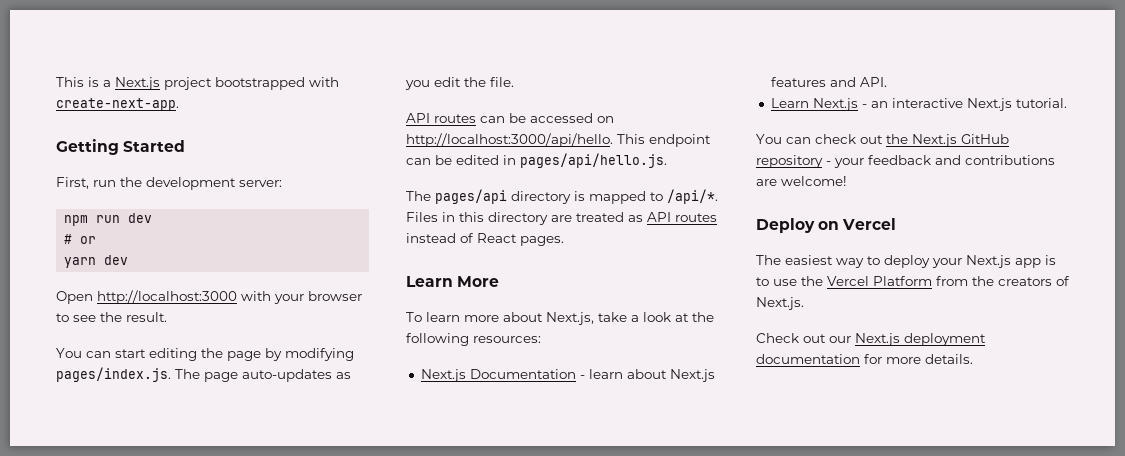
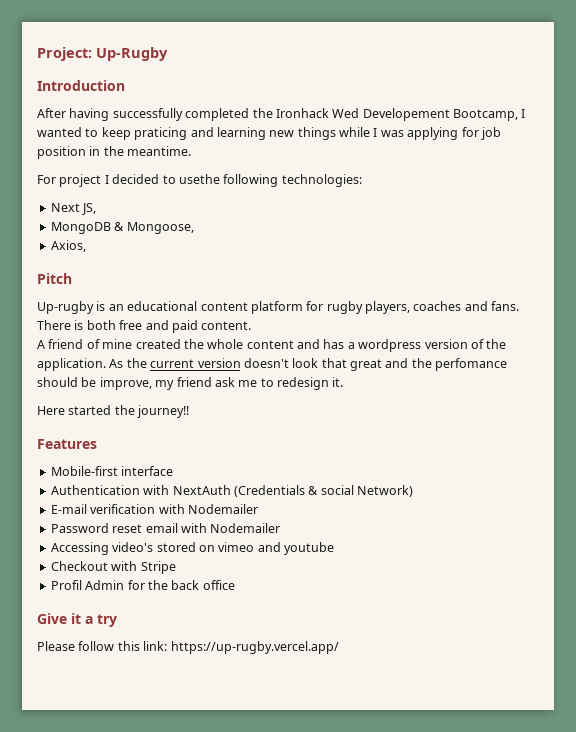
[56,77,339,90] [56,98,179,111] [56,139,186,155] [56,177,282,190] [64,213,153,226] [64,234,97,244] [64,255,129,268] [56,290,362,304] [56,312,167,322] [56,348,354,361] [56,367,351,382] [405,77,514,90] [406,113,614,123] [406,133,711,147] [406,153,667,168] [406,189,718,204] [406,212,717,225] [406,233,564,246] [406,276,500,287] [406,312,714,325] [406,333,541,346] [420,369,715,382] [770,77,887,87] [770,98,1067,111] [756,134,1009,147] [756,155,1055,168] [756,176,847,186] [756,218,897,233] [756,255,1056,268] [756,276,1070,286] [756,297,804,310] [756,333,986,346] [756,354,973,364] This is a Next.js project bootstrapped with create-next-app. // Getting Started // First, run the development server: // npm run dev // # or // yarn dev // Open http://localhost:3000 with your browser to see the result. // You can start editing the page by modifying pages/index.js. The page auto-updates as you edit the file. // API routes can be accessed on http://localhost:3000/api/hello. This endpoint can be edited in pages/api/hello.js. // The pages/api directory is mapped to /api/*. Files in this directory are treated as API routes instead of React pages. // Learn More // To learn more about Next.js, take a look at the following resources: // Next.js Documentation - learn about Next.js features and API. // Learn Next.js - an interactive Next.js tutorial. // You can check out the Next.js GitHub repository - your feedback and contributions are welcome! // Deploy on Vercel // The easiest way to deploy your Next.js app is to use the Vercel Platform from the creators of Next.js. // Check out our Next.js deployment documentation for more details. -> [37,47,168,61] [37,80,125,91] [37,108,526,121] [37,127,501,140] [37,146,192,159] [37,174,362,187] [50,203,97,215] [50,222,194,234] [50,240,86,252] [37,273,72,284] [37,301,520,314] [37,320,252,333] [37,339,507,352] [37,358,508,371] [37,377,344,390] [37,405,190,418] [37,439,97,449] [50,466,174,476] [50,485,413,497] [50,504,258,514] [50,523,281,533] [50,542,334,555] [50,561,176,574] [50,580,235,590] [37,613,117,627] [37,641,339,654] Project: Up-Rugby // Introduction // After having successfully completed the Ironhack Wed Developement Bootcamp, I wanted to keep praticing and learning new things while I was applying for job position in the meantime. // For project I decided to usethe following technologies: // Next JS, // MongoDB & Mongoose, // Axios, // Pitch // Up-rugby is an educational content platform for rugby players, coaches and fans. There is both free and paid content. // A friend of mine created the whole content and has a wordpress version of the application. As the current version doesn't look that great and the perfomance should be improve, my friend ask me to redesign it. // Here started the journey!! // Features // Mobile-first interface // Authentication with NextAuth (Credentials & social Network) // E-mail verification with Nodemailer // Password reset email with Nodemailer // Accessing video's stored on vimeo and youtube // Checkout with Stripe // Profil Admin for the back office // Give it a try // Please follow this link: https://up-rugby.vercel.app/

